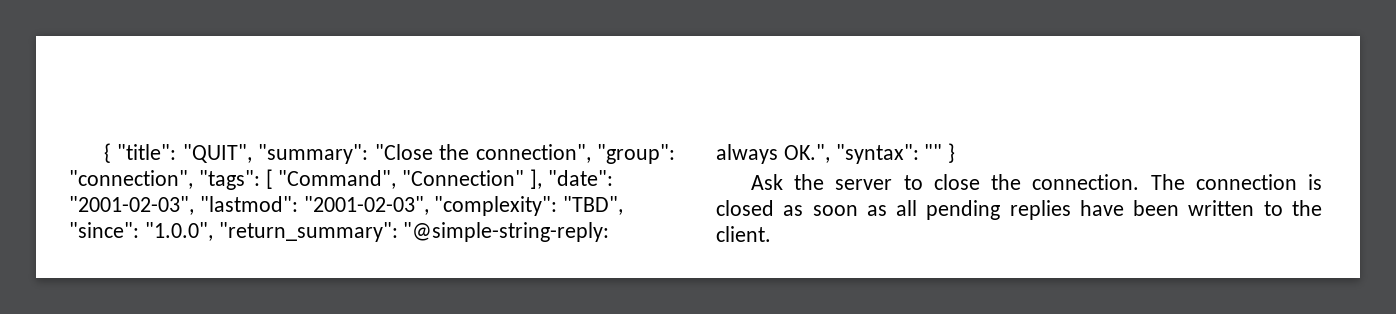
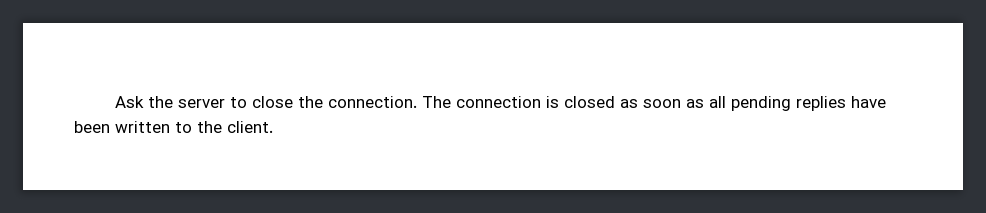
[104,143,675,164] [69,169,613,190] [69,196,624,216] [69,222,610,242] [716,143,956,164] { "title": "QUIT", "summary": "Close the connection", "group": "connection", "tags": [ "Command", "Connection" ], "date": "2001-02-03", "lastmod": "2001-02-03", "complexity": "TBD", "since": "1.0.0", "return_summary": "@simple-string-reply: always OK.", "syntax": "" } // -> (114, 102) none

